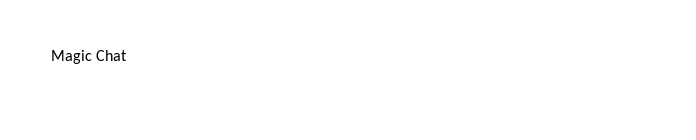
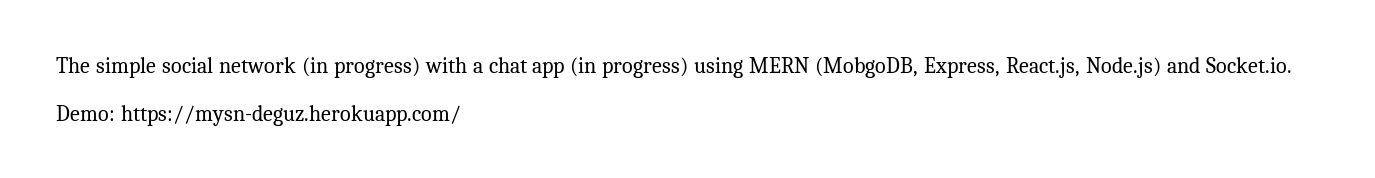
[51,50,128,64] Magic Chat -> [56,57,1292,78] [56,105,461,126] The simple social network (in progress) with a chat app (in progress) using MERN (MobgoDB, Express, React.js, Node.js) and Socket.io. // Demo: https://mysn-deguz.herokuapp.com/

